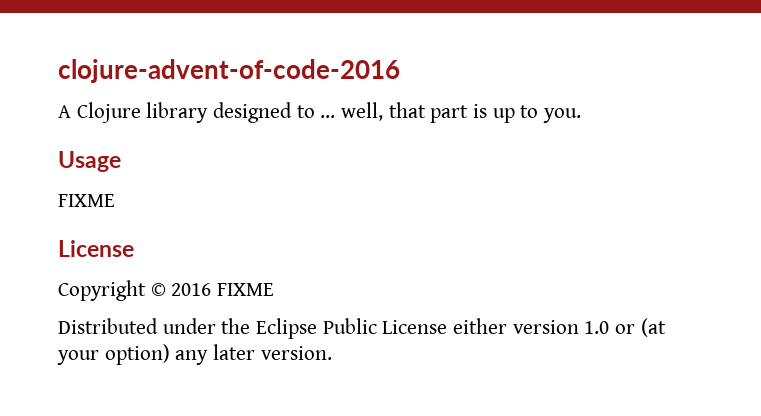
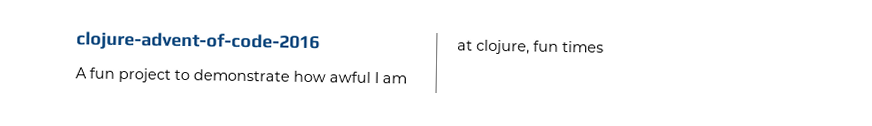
[76,102,582,123] [58,151,121,172] [58,194,115,207] [58,240,134,257] [58,280,275,301] [58,318,666,339] [57,344,332,365] Clojure library designed to ... well, that part is up to you. // Usage // FIXME // License // Copyright © 2016 FIXME // Distributed under the Eclipse Public License either version 1.0 or (at your option) any later version. -> [89,67,407,84] [457,39,604,55] fun project to demonstrate how awful I am at clojure, fun times

